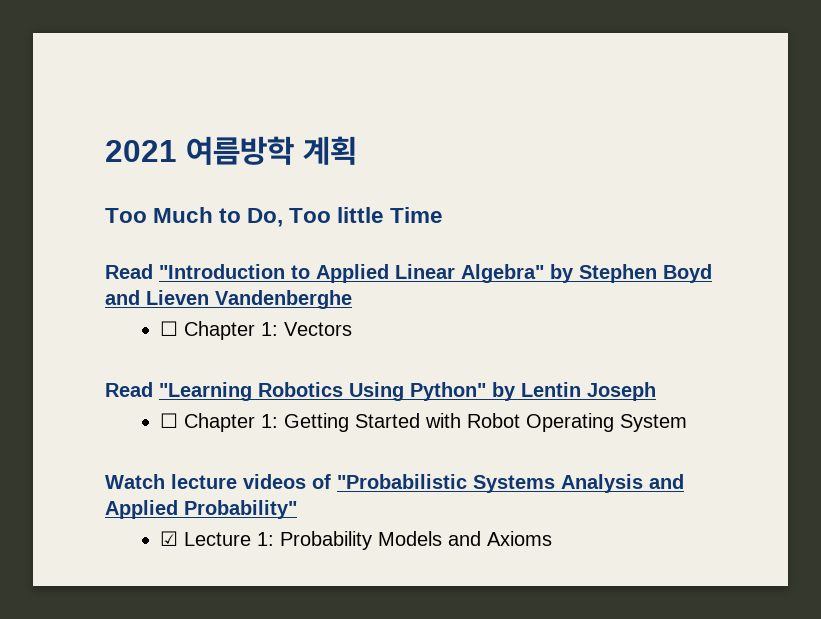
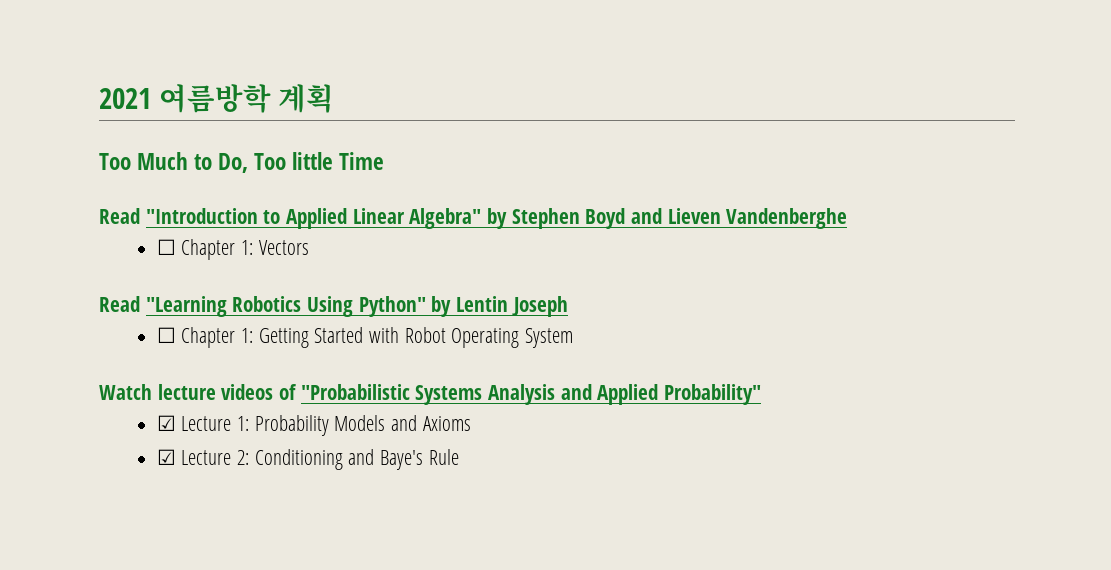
(553, 538) none -> [156,449,459,470] // ☑ Lecture 2: Conditioning and Baye's Rule

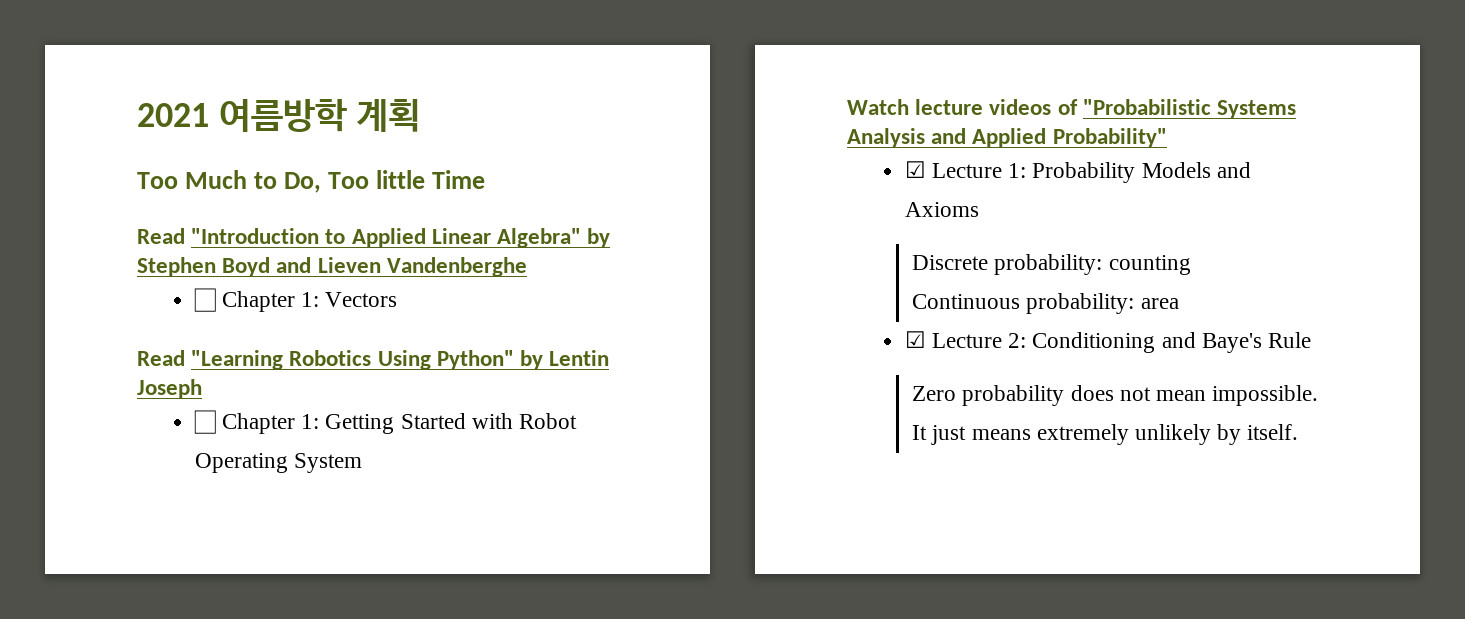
(471, 423) none -> [912,254,1191,275] [912,293,1179,314] // Discrete probability: counting // Continuous probability: area
(459, 457) none -> [912,385,1319,406] [912,424,1299,445] // Zero probability does not mean impossible. It just means extremely unlikely by itself.

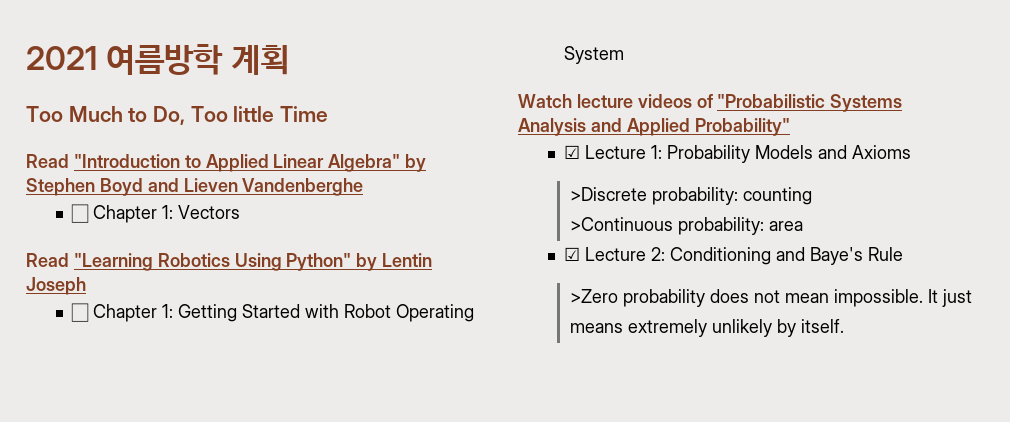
[912,255,989,270] Discrete -> [569,187,647,201] >Discrete
[912,294,1021,309] Continuous -> [569,217,673,231] >Continuous
[912,386,957,401] Zero -> [569,289,618,303] >Zero

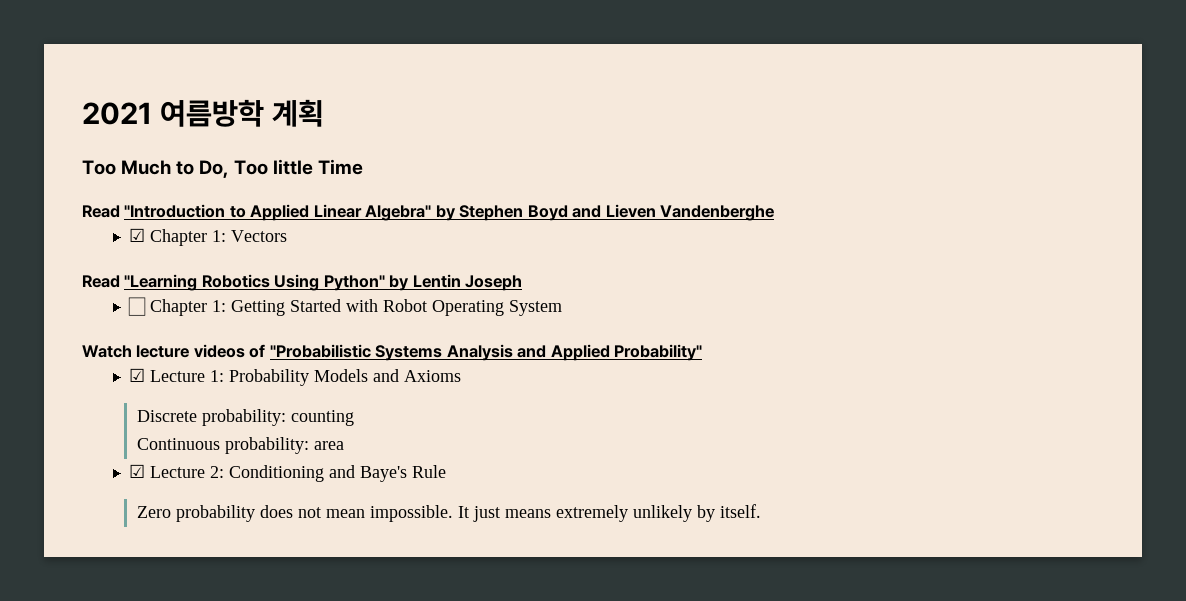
[70,204,89,223] ☐ -> [129,228,146,242] ☑
[569,187,647,201] >Discrete -> [137,410,198,422] Discrete
[569,217,673,231] >Continuous -> [137,438,221,450] Continuous
[569,289,618,303] >Zero -> [137,506,172,518] Zero

